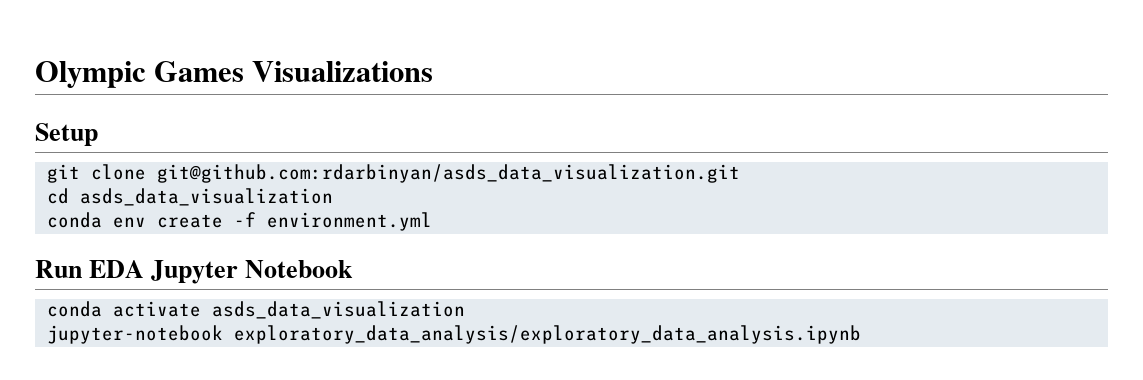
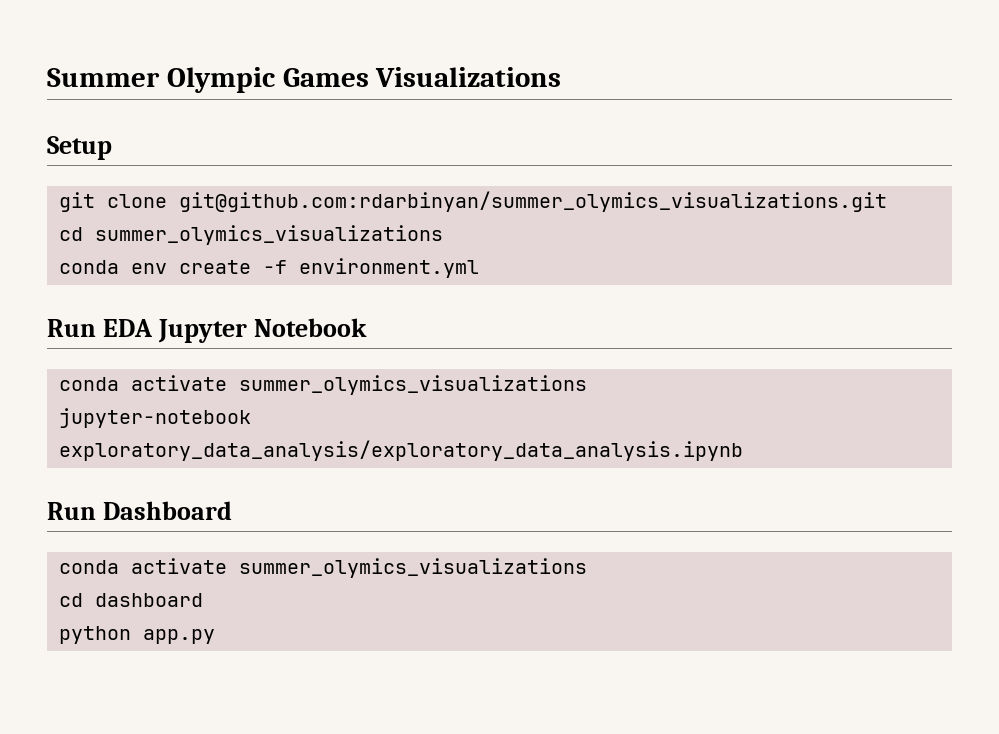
(35, 74) none -> [47,68,160,87] Summer
[156,164,740,183] [46,188,333,206] git@github.com:rdarbinyan/asds_data_visualization.git // cd asds_data_visualization -> [179,191,888,212] [59,225,444,245] git@github.com:rdarbinyan/summer_olymics_visualizations.git // cd summer_olymics_visualizations
[211,301,465,319] asds_data_visualization -> [239,375,588,395] summer_olymics_visualizations
(861, 334) none -> [47,501,233,520] [59,558,588,578] [59,593,204,607] [59,626,216,644] // Run Dashboard // conda activate summer_olymics_visualizations // cd dashboard // python app.py

